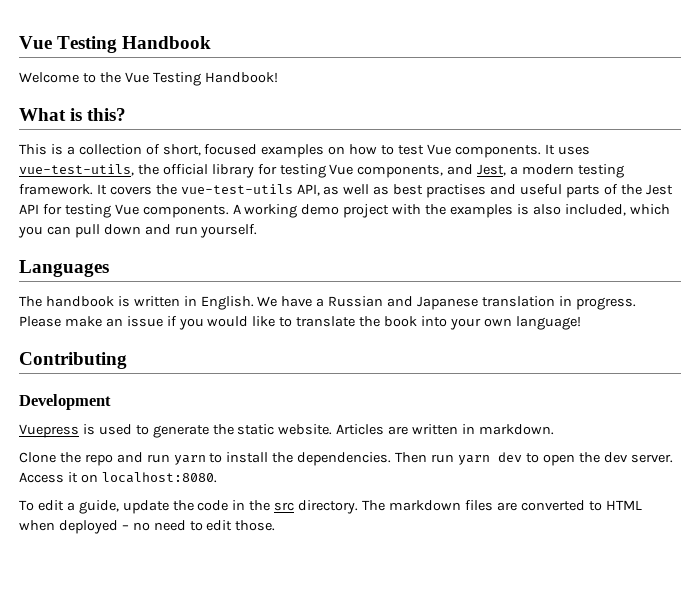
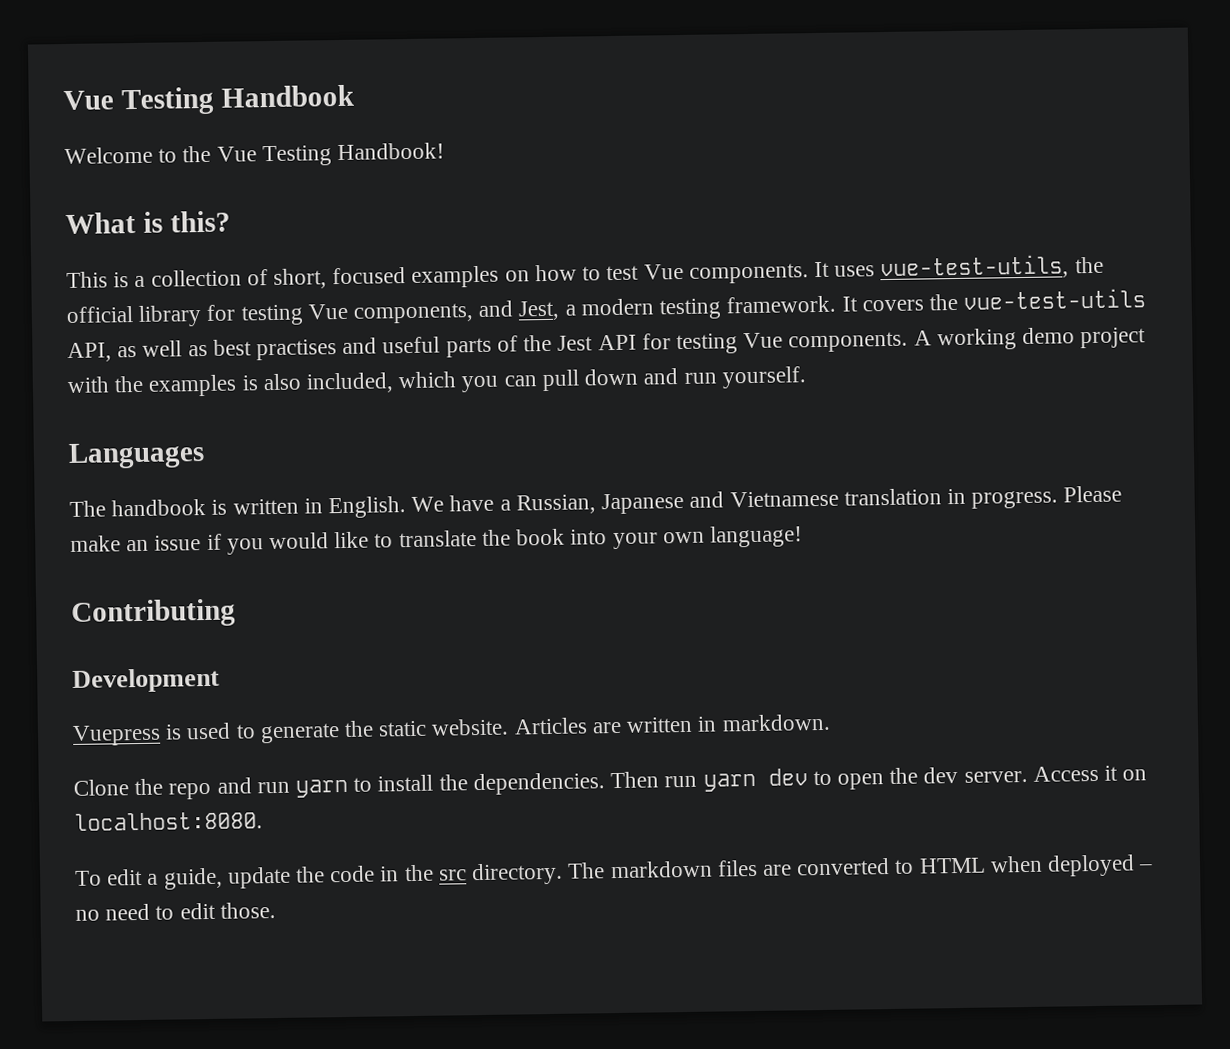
[328,296,479,310] Russian and Japanese -> [515,490,839,515] Russian, Japanese and Vietnamese

